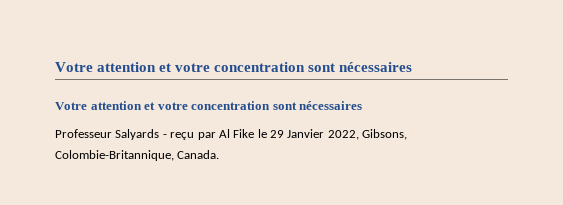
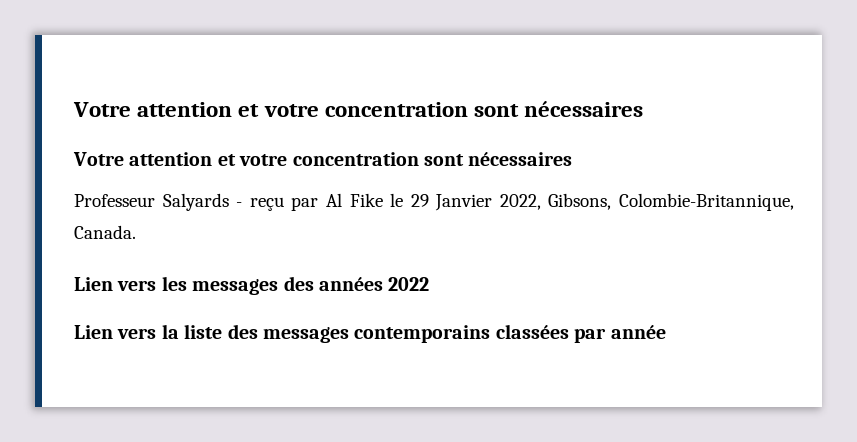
(220, 154) none -> [74,276,430,295] [74,324,666,343] // Lien vers les messages des années 2022 // Lien vers la liste des messages contemporains classées par année

